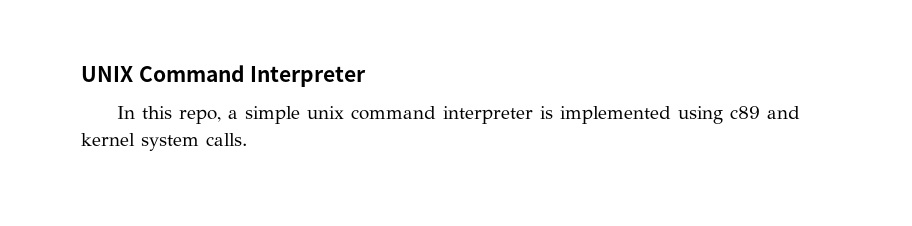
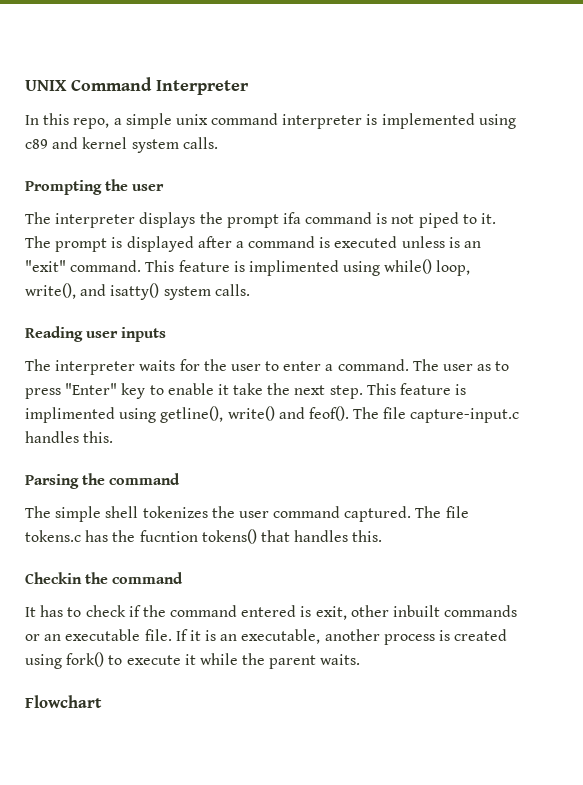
(247, 139) none -> [25,179,165,195] [25,212,497,228] [25,236,482,252] [25,259,471,276] [25,283,250,300] [25,326,167,342] [25,359,510,375] [25,383,467,399] [25,406,520,423] [25,431,114,443] [25,473,181,489] [25,506,469,522] [25,529,383,544] [25,572,184,584] [25,605,518,620] [25,629,508,645] [25,652,361,669] [25,695,102,708] // Prompting the user // The interpreter displays the prompt ifa command is not piped to it. The prompt is displayed after a command is executed unless is an "exit" command. This feature is implimented using while() loop, write(), and isatty() system calls. // Reading user inputs // The interpreter waits for the user to enter a command. The user as to press "Enter" key to enable it take the next step. This feature is implimented using getline(), write() and feof(). The file capture-input.c handles this. // Parsing the command // The simple shell tokenizes the user command captured. The file tokens.c has the fucntion tokens() that handles this. // Checkin the command // It has to check if the command entered is exit, other inbuilt commands or an executable file. If it is an executable, another process is created using fork() to execute it while the parent waits. // Flowchart

